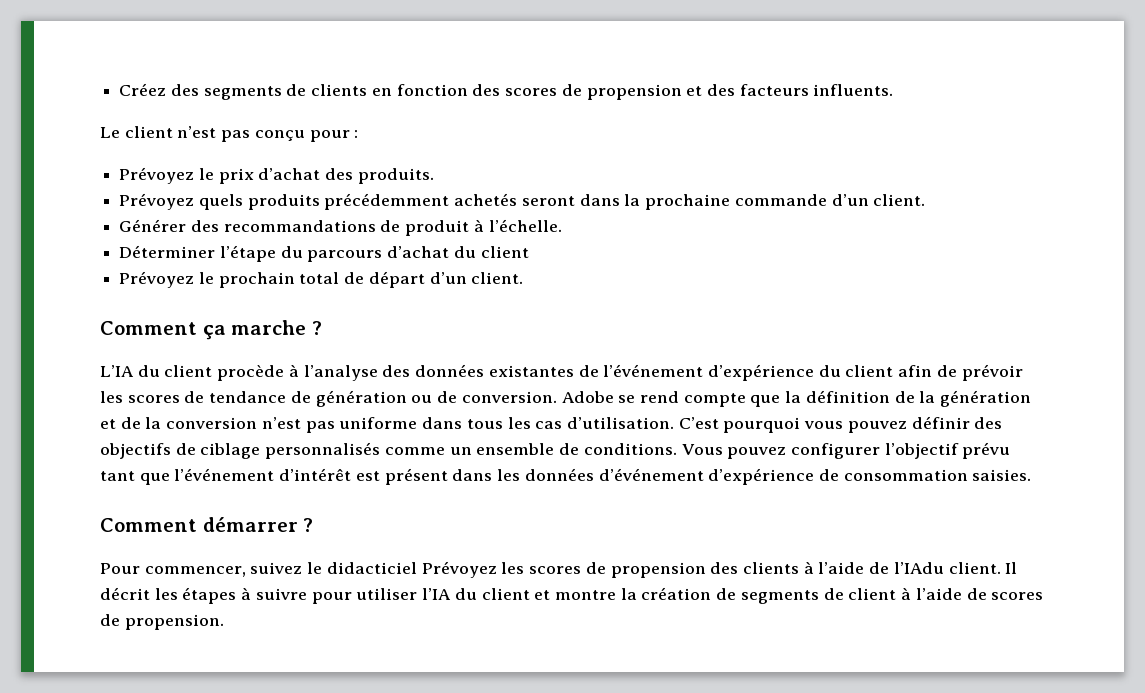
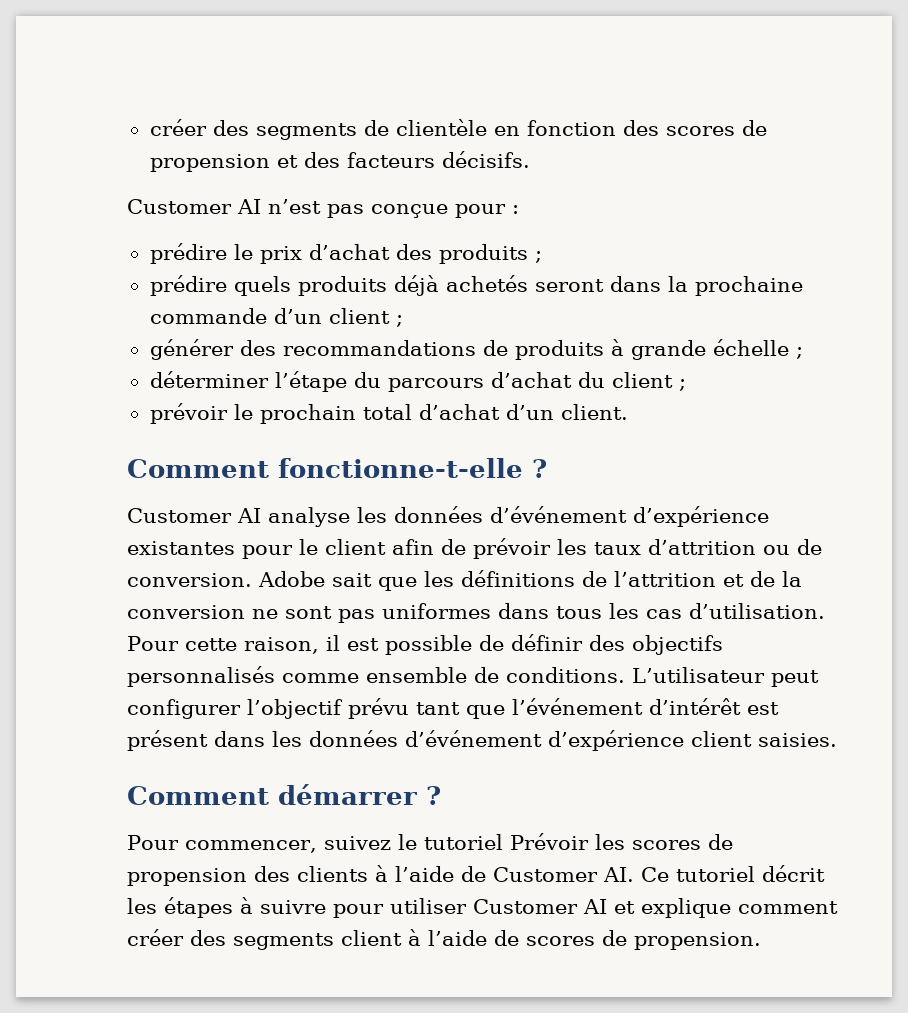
[119,83,167,96] Créez -> [149,119,207,136] créer
[311,84,368,96] clients -> [395,119,487,136] clientèle
[813,84,894,96] [100,126,305,142] influents. // Le client n’est pas conçu -> [441,151,530,168] [127,199,448,218] décisifs. // Customer AI n’est pas conçue
[119,167,195,184] Prévoyez -> [149,243,227,264] prédire
[357,168,434,184] [119,193,195,210] produits. // Prévoyez -> [438,244,542,264] [149,275,227,296] produits ; // prédire
[324,193,450,210] précédemment -> [393,275,439,296] déjà
[873,194,926,206] [119,219,562,236] [119,245,216,258] client. // Générer des recommandations de produit à l’échelle. // Déterminer -> [328,308,403,327] [149,339,803,360] [149,371,269,388] client ; // générer des recommandations de produits à grande échelle ; // déterminer
[119,271,195,288] // Prévoyez -> [678,379,686,391] [149,403,228,424] ; // prévoir
[344,271,425,288] de départ -> [418,404,500,420] d’achat
[202,320,322,340] [100,364,841,381] ça marche ? // L’IA du client procède à l’analyse des données existantes de l’événement d’expérience du -> [278,458,547,478] [127,506,769,527] [127,539,318,559] fonctionne-t-elle ? // Customer AI analyse les données d’événement d’expérience existantes pour le
[127,390,1032,407] [100,417,418,433] scores de tendance de génération ou de conversion. Adobe se rend compte que la définition de la génération et de la conversion n’est pas uniforme -> [594,539,822,555] [127,570,802,591] [127,603,491,623] taux d’attrition ou de conversion. Adobe sait que les définitions de l’attrition et de la conversion ne sont pas uniformes
[678,417,907,433] C’est pourquoi vous pouvez -> [127,635,504,655] Pour cette raison, il est possible de
[175,443,261,459] de ciblage -> (723, 645) none
[449,447,472,455] un -> (359, 678) none
[681,444,787,459] Vous pouvez -> [632,667,819,687] L’utilisateur peut
[818,469,968,481] de consommation -> [691,731,752,747] client
[326,561,497,578] didacticiel Prévoyez -> [423,833,589,850] tutoriel Prévoir
[893,562,1018,574] l’IAdu client. Il -> [493,866,755,882] Customer AI. Ce tutoriel
[422,587,844,604] l’IA du client et montre la création de segments de -> [473,898,838,918] [127,929,334,950] Customer AI et explique comment créer des segments

